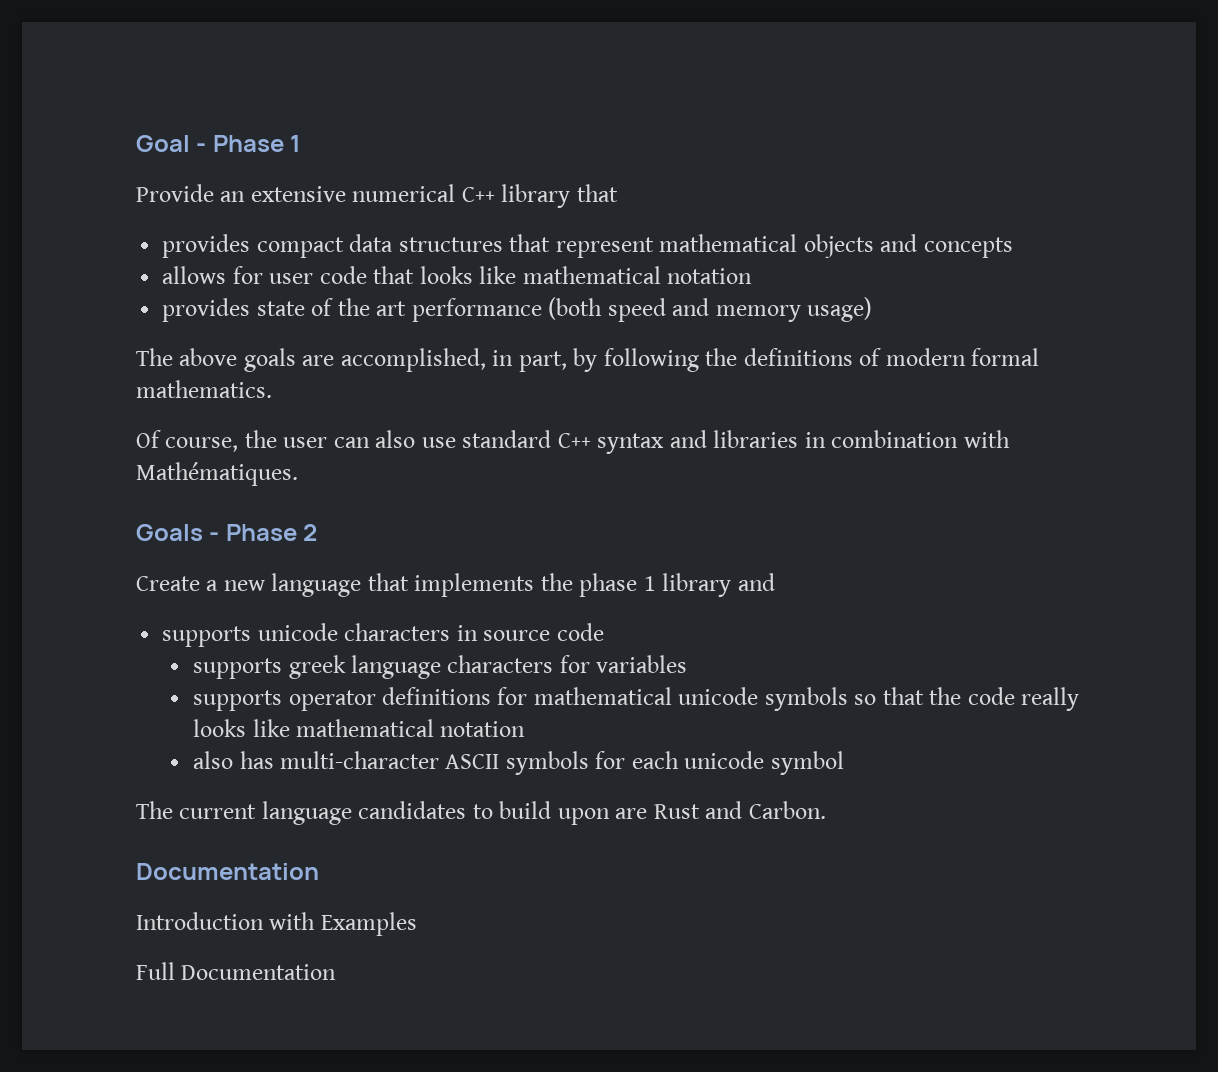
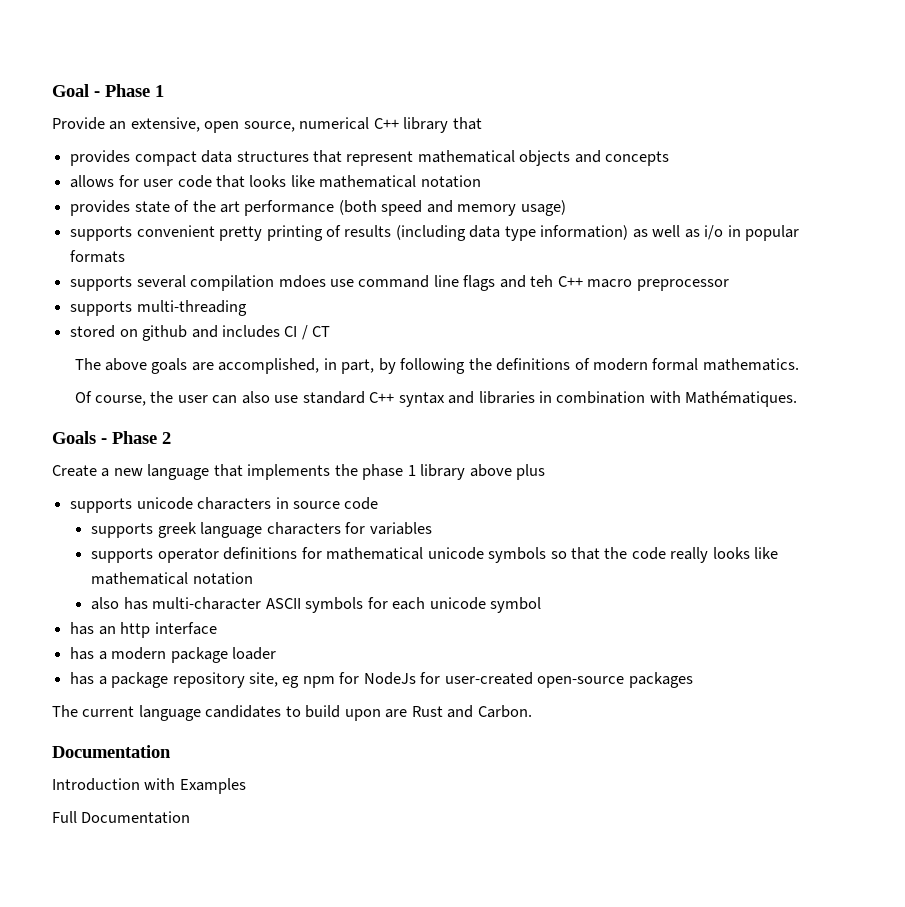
[250,186,346,202] extensive -> [130,117,295,133] extensive, open source,
(873, 309) none -> [70,225,799,241] [70,250,126,263] [70,275,729,291] [70,300,247,316] [70,325,331,341] // supports convenient pretty printing of results (including data type information) as well as i/o in popular formats // supports several compilation mdoes use command line flags and teh C++ macro preprocessor // supports multi-threading // stored on github and includes CI / CT
[737,573,775,591] and -> [469,464,546,480] above plus
(844, 763) none -> [70,622,217,638] [70,647,276,663] [70,672,693,688] // has an http interface // has a modern package loader // has a package repository site, eg npm for NodeJs for user-created open-source packages

